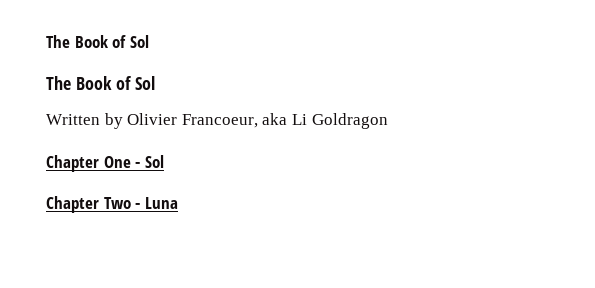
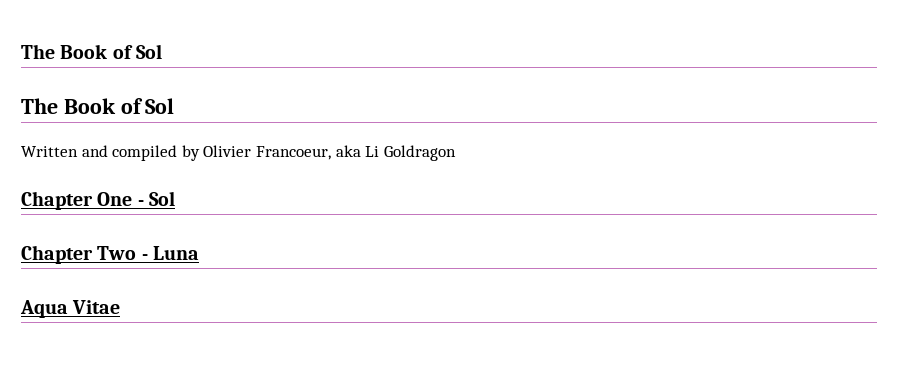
(100, 119) none -> [81,145,178,161] and compiled
(178, 203) none -> [20,300,121,318] // Aqua Vitae

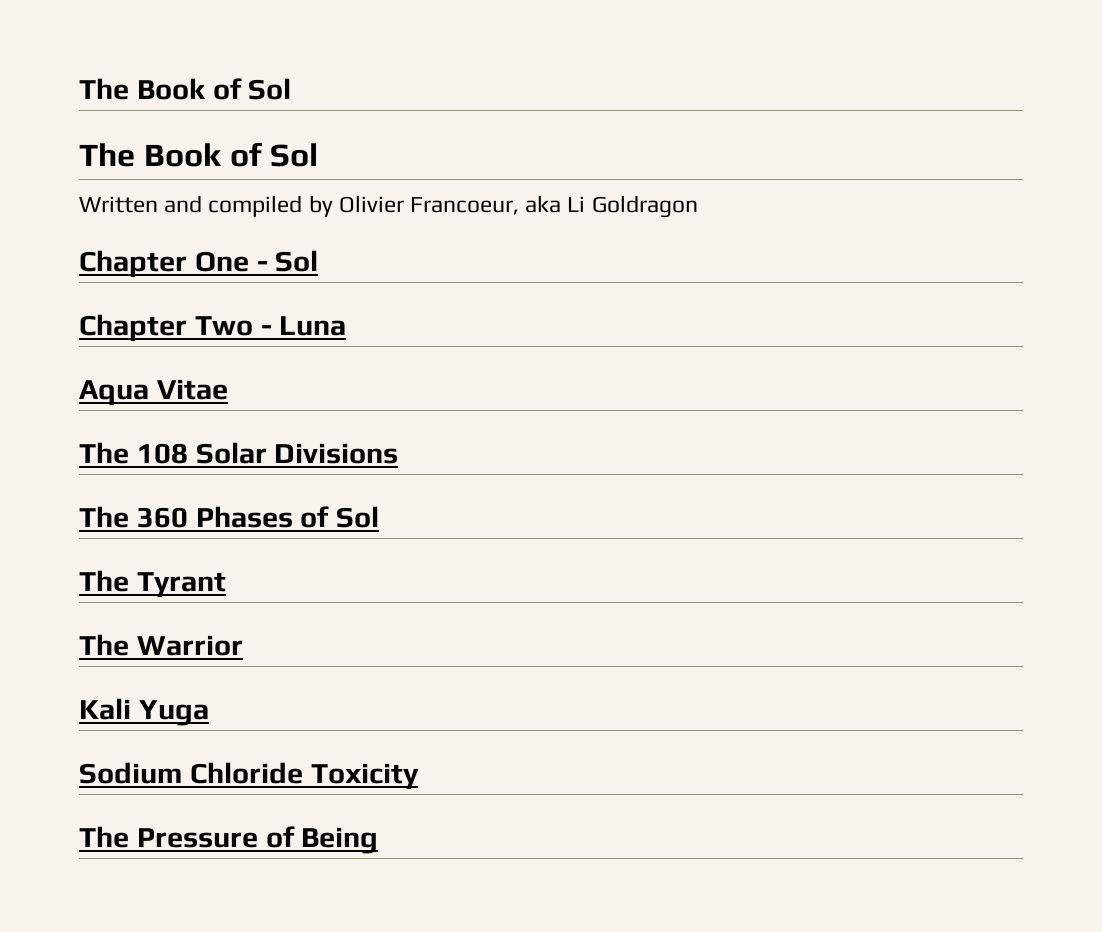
(121, 307) none -> [79,442,399,464] [79,506,380,528] [79,570,226,598] [79,634,243,656] [79,698,209,726] [79,762,419,790] [79,826,379,854] // The 108 Solar Divisions // The 360 Phases of Sol // The Tyrant // The Warrior // Kali Yuga // Sodium Chloride Toxicity // The Pressure of Being

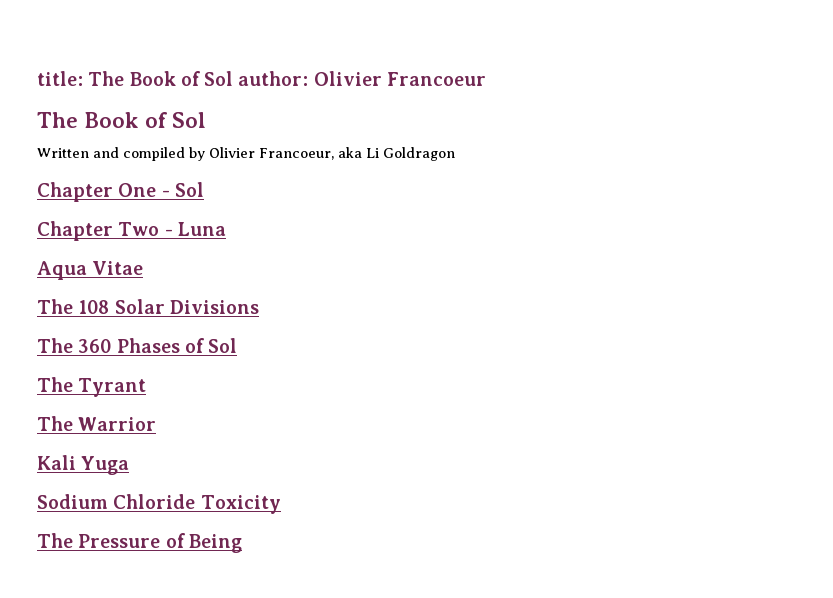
[79,78,292,100] The Book of Sol -> [37,71,486,86] title: The Book of Sol author: Olivier Francoeur

